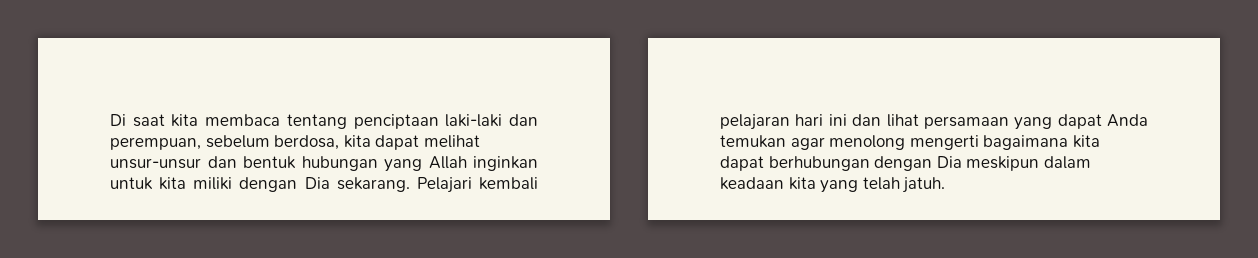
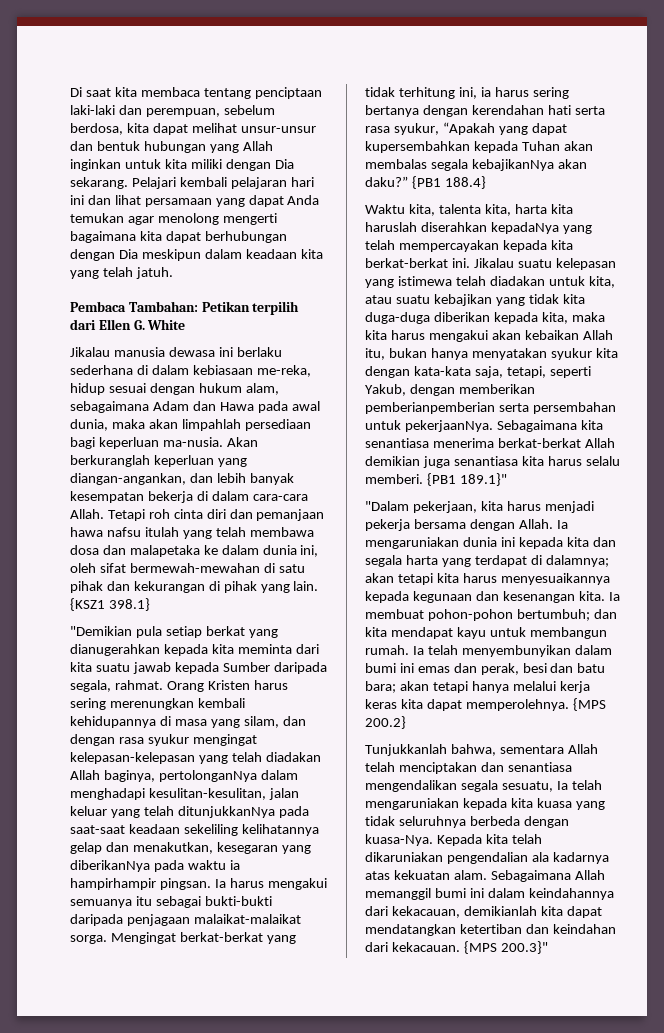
(946, 185) none -> [70,301,300,315] [70,319,186,330] [70,347,282,357] [70,365,311,377] [70,383,279,395] [70,401,320,413] [70,419,311,431] [70,437,258,449] [70,455,247,467] [70,473,294,485] [70,491,308,503] [70,509,325,521] [70,527,314,539] [70,545,319,557] [70,563,305,573] [70,581,319,593] [70,598,150,611] [70,626,278,638] [70,644,319,656] [70,662,327,674] [70,680,288,692] [70,698,245,710] [70,716,306,728] [70,734,257,746] [70,752,321,764] [70,770,298,782] [70,788,299,800] [70,806,309,818] [70,824,319,836] [70,842,311,854] [70,860,240,872] [70,878,327,890] [70,896,272,908] [70,914,301,926] [70,932,296,944] [365,87,569,99] [365,105,605,117] [365,122,567,135] [365,141,593,153] [365,159,587,171] [365,176,486,189] [365,204,573,216] [365,222,592,234] [365,240,573,252] [365,258,616,270] [365,276,615,288] [365,294,585,306] [365,312,605,324] [365,330,613,342] [365,348,618,360] [365,366,591,378] [365,384,535,396] [365,402,616,414] [365,420,603,432] [365,438,615,448] [365,456,620,468] [365,473,507,486] [365,501,594,513] [365,519,568,531] [365,537,616,549] [365,555,609,567] [365,573,610,585] [365,591,620,603] [365,609,617,621] [365,627,607,639] [365,645,612,657] [365,663,606,675] [365,681,590,693] [365,698,606,711] [365,716,406,729] [365,744,598,756] [365,762,572,774] [365,780,602,792] [365,798,605,810] [365,816,569,828] [365,834,542,846] [365,852,609,864] [365,870,605,882] [365,888,614,900] [365,906,602,918] [365,924,616,936] [365,941,548,954] // Pembaca Tambahan: Petikan terpilih dari Ellen G. White // Jikalau manusia dewasa ini berlaku sederhana di dalam kebiasaan me-reka, hidup sesuai dengan hukum alam, sebagaimana Adam dan Hawa pada awal dunia, maka akan limpahlah persediaan bagi keperluan ma-nusia. Akan berkuranglah keperluan yang diangan-angankan, dan lebih banyak kesempatan bekerja di dalam cara-cara Allah. Tetapi roh cinta diri dan pemanjaan hawa nafsu itulah yang telah membawa dosa dan malapetaka ke dalam dunia ini, oleh sifat bermewah-mewahan di satu pihak dan kekurangan di pihak yang lain. {KSZ1 398.1} // "Demikian pula setiap berkat yang dianugerahkan kepada kita meminta dari kita suatu jawab kepada Sumber daripada segala, rahmat. Orang Kristen harus sering merenungkan kembali kehidupannya di masa yang silam, dan dengan rasa syukur mengingat kelepasan-kelepasan yang telah diadakan Allah baginya, pertolonganNya dalam menghadapi kesulitan-kesulitan, jalan keluar yang telah ditunjukkanNya pada saat-saat keadaan sekeliling kelihatannya gelap dan menakutkan, kesegaran yang diberikanNya pada waktu ia hampirhampir pingsan. Ia harus mengakui semuanya itu sebagai bukti-bukti daripada penjagaan malaikat-malaikat sorga. Mengingat berkat-berkat yang tidak terhitung ini, ia harus sering bertanya dengan kerendahan hati serta rasa syukur, “Apakah yang dapat kupersembahkan kepada Tuhan akan membalas segala kebajikanNya akan daku?” {PB1 188.4} // Waktu kita, talenta kita, harta kita haruslah diserahkan kepadaNya yang telah mempercayakan kepada kita berkat-berkat ini. Jikalau suatu kelepasan yang istimewa telah diadakan untuk kita, atau suatu kebajikan yang tidak kita duga-duga diberikan kepada kita, maka kita harus mengakui akan kebaikan Allah itu, bukan hanya menyatakan syukur kita dengan kata-kata saja, tetapi, seperti Yakub, dengan memberikan pemberianpemberian serta persembahan untuk pekerjaanNya. Sebagaimana kita senantiasa menerima berkat-berkat Allah demikian juga senantiasa kita harus selalu memberi. {PB1 189.1}" // "Dalam pekerjaan, kita harus menjadi pekerja bersama dengan Allah. Ia mengaruniakan dunia ini kepada kita dan segala harta yang terdapat di dalamnya; akan tetapi kita harus menyesuaikannya kepada kegunaan dan kesenangan kita. Ia membuat pohon-pohon bertumbuh; dan kita mendapat kayu untuk membangun rumah. Ia telah menyembunyikan dalam bumi ini emas dan perak, besi dan batu bara; akan tetapi hanya melalui kerja keras kita dapat memperolehnya. {MPS 200.2} // Tunjukkanlah bahwa, sementara Allah telah menciptakan dan senantiasa mengendalikan segala sesuatu, Ia telah mengaruniakan kepada kita kuasa yang tidak seluruhnya berbeda dengan kuasa-Nya. Kepada kita telah dikaruniakan pengendalian ala kadarnya atas kekuatan alam. Sebagaimana Allah memanggil bumi ini dalam keindahannya dari kekacauan, demikianlah kita dapat mendatangkan ketertiban dan keindahan dari kekacauan. {MPS 200.3}"

